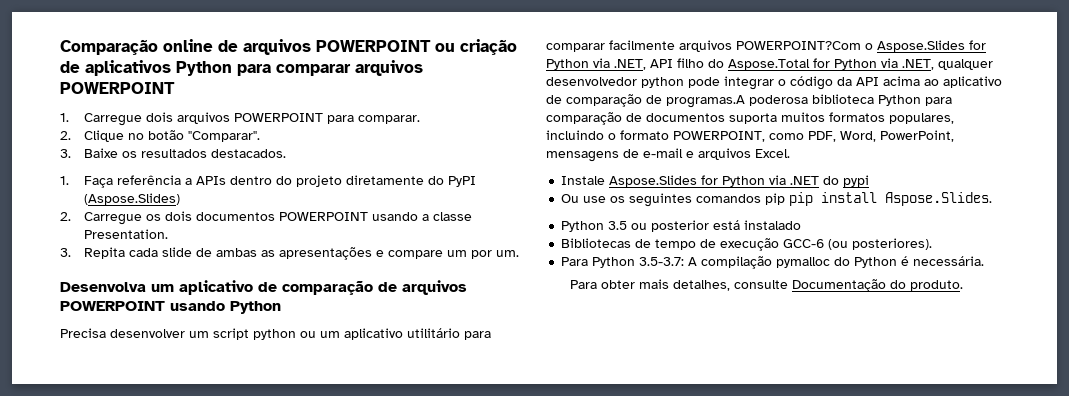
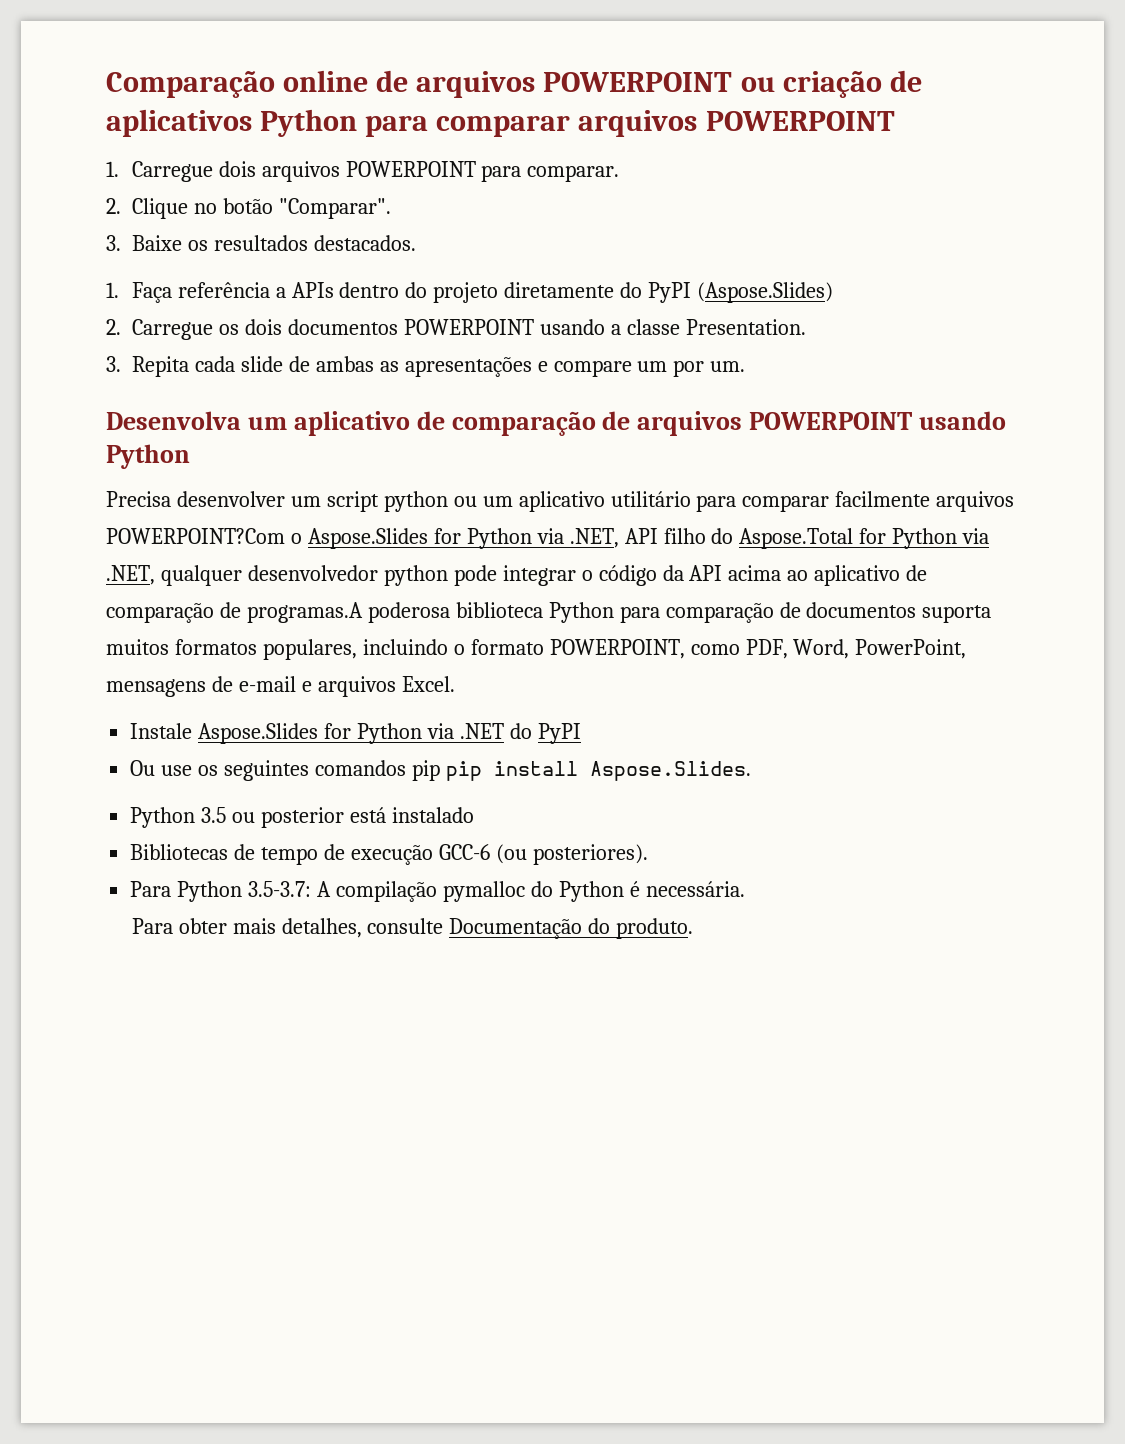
[843,175,870,187] pypi -> [537,723,581,744] PyPI

